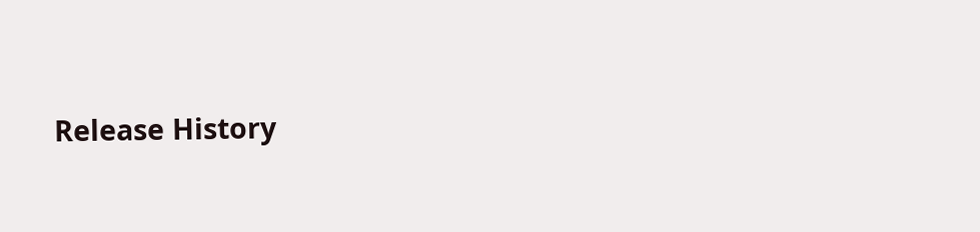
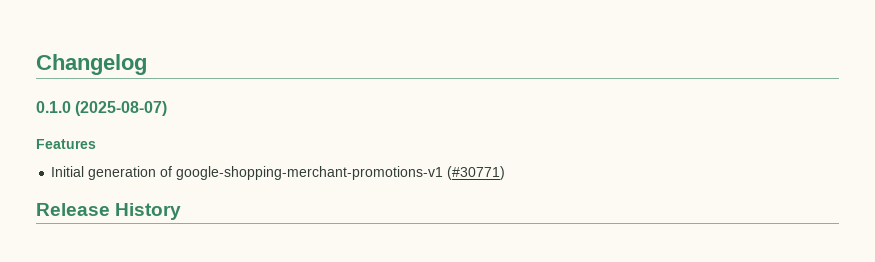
(54, 129) none -> [36,54,147,75] [36,101,168,116] [36,139,96,149] [51,166,506,180] Changelog // 0.1.0 (2025-08-07) // Features // Initial generation of google-shopping-merchant-promotions-v1 (#30771) //

